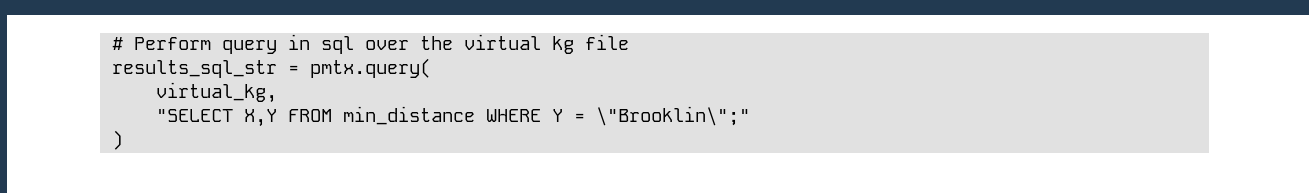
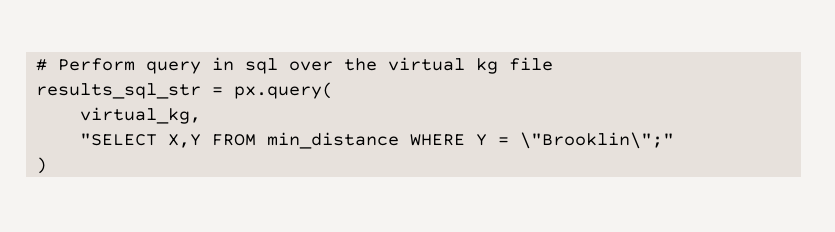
[310,58,431,78] pmtx.query( -> [233,82,333,99] px.query(

